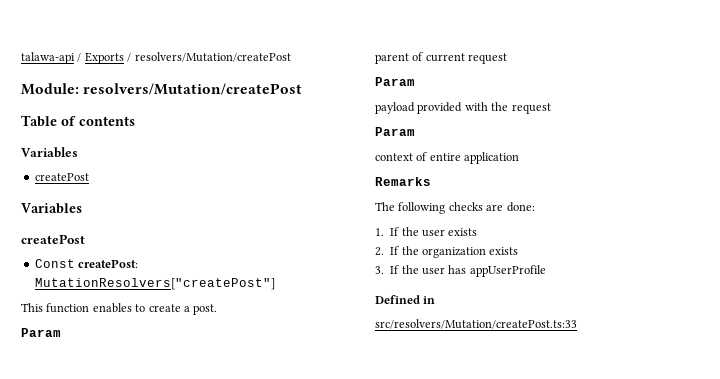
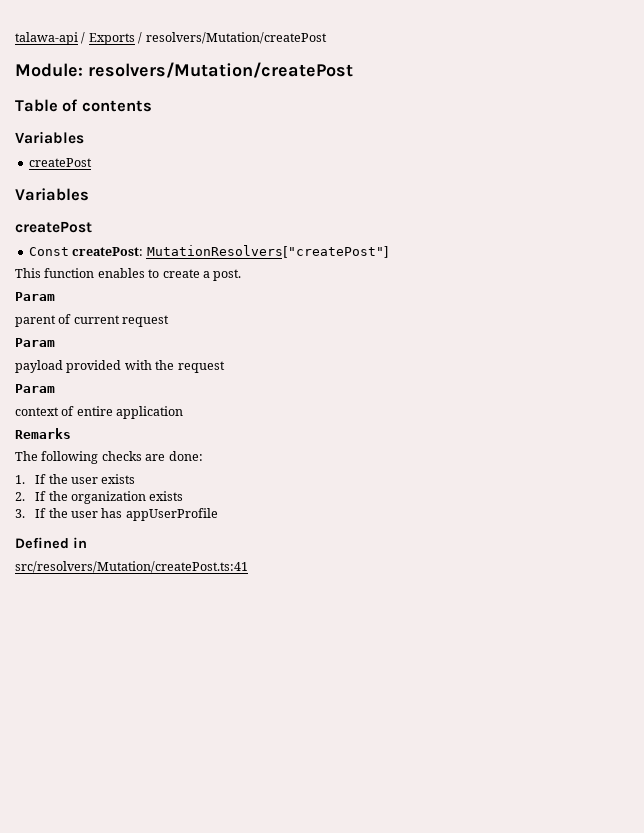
[375,319,577,329] src/resolvers/Mutation/createPost.ts:33 -> [15,561,248,573] src/resolvers/Mutation/createPost.ts:41

